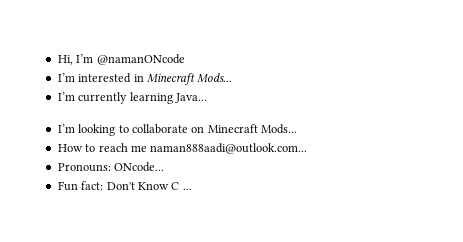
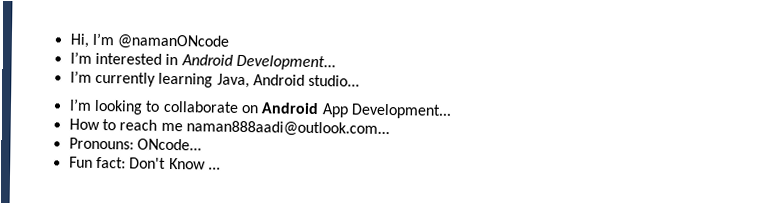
[146,73,233,85] Minecraft Mods... -> [180,54,336,71] Android Development...
[174,93,207,103] Java... -> [216,73,361,89] Java, Android studio...
[207,124,297,134] Minecraft Mods... -> [261,102,452,119] Android App Development...
[171,182,180,190] C -> (206, 163) none

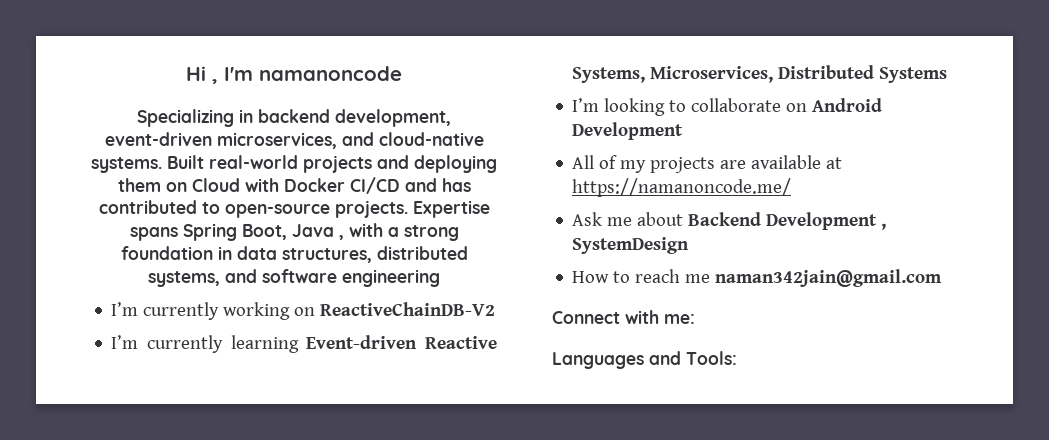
[69,32,230,50] [69,51,336,71] [69,70,361,89] Hi, I’m @namanONcode // I’m interested in Android Development... // I’m currently learning Java, Android studio... -> [186,66,402,84] [137,109,451,127] [104,132,484,149] [91,155,497,173] [117,177,471,194] [98,200,490,218] [129,223,459,241] [120,246,468,263] [148,269,440,287] [111,302,496,320] [111,335,497,353] [572,65,948,83] Hi , I'm namanoncode // Specializing in backend development, event-driven microservices, and cloud-native systems. Built real-world projects and deploying them on Cloud with Docker CI/CD and has contributed to open-source projects. Expertise spans Spring Boot, Java , with a strong foundation in data structures, distributed systems, and software engineering // I’m currently working on ReactiveChainDB-V2 // I’m currently learning Event-driven Reactive Systems, Microservices, Distributed Systems
[321,103,452,119] [68,118,390,138] [68,137,202,151] [68,156,221,170] App Development... // How to reach me naman888aadi@outlook.com... // Pronouns: ONcode... // Fun fact: Don't Know ... -> [572,122,684,140] [572,155,843,173] [572,178,792,197] [572,212,887,230] [572,237,690,254] [572,269,943,287] [552,310,695,324] [552,351,737,369] Development // All of my projects are available at https://namanoncode.me/ // Ask me about Backend Development , SystemDesign // How to reach me naman342jain@gmail.com // Connect with me: // Languages and Tools:

